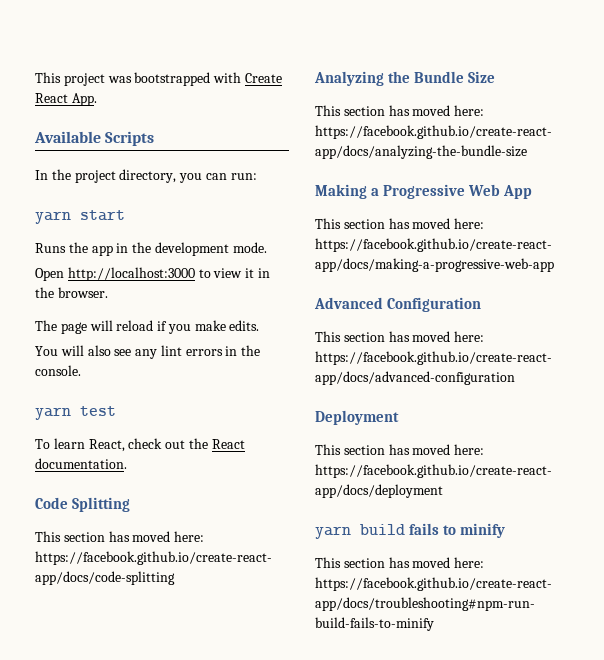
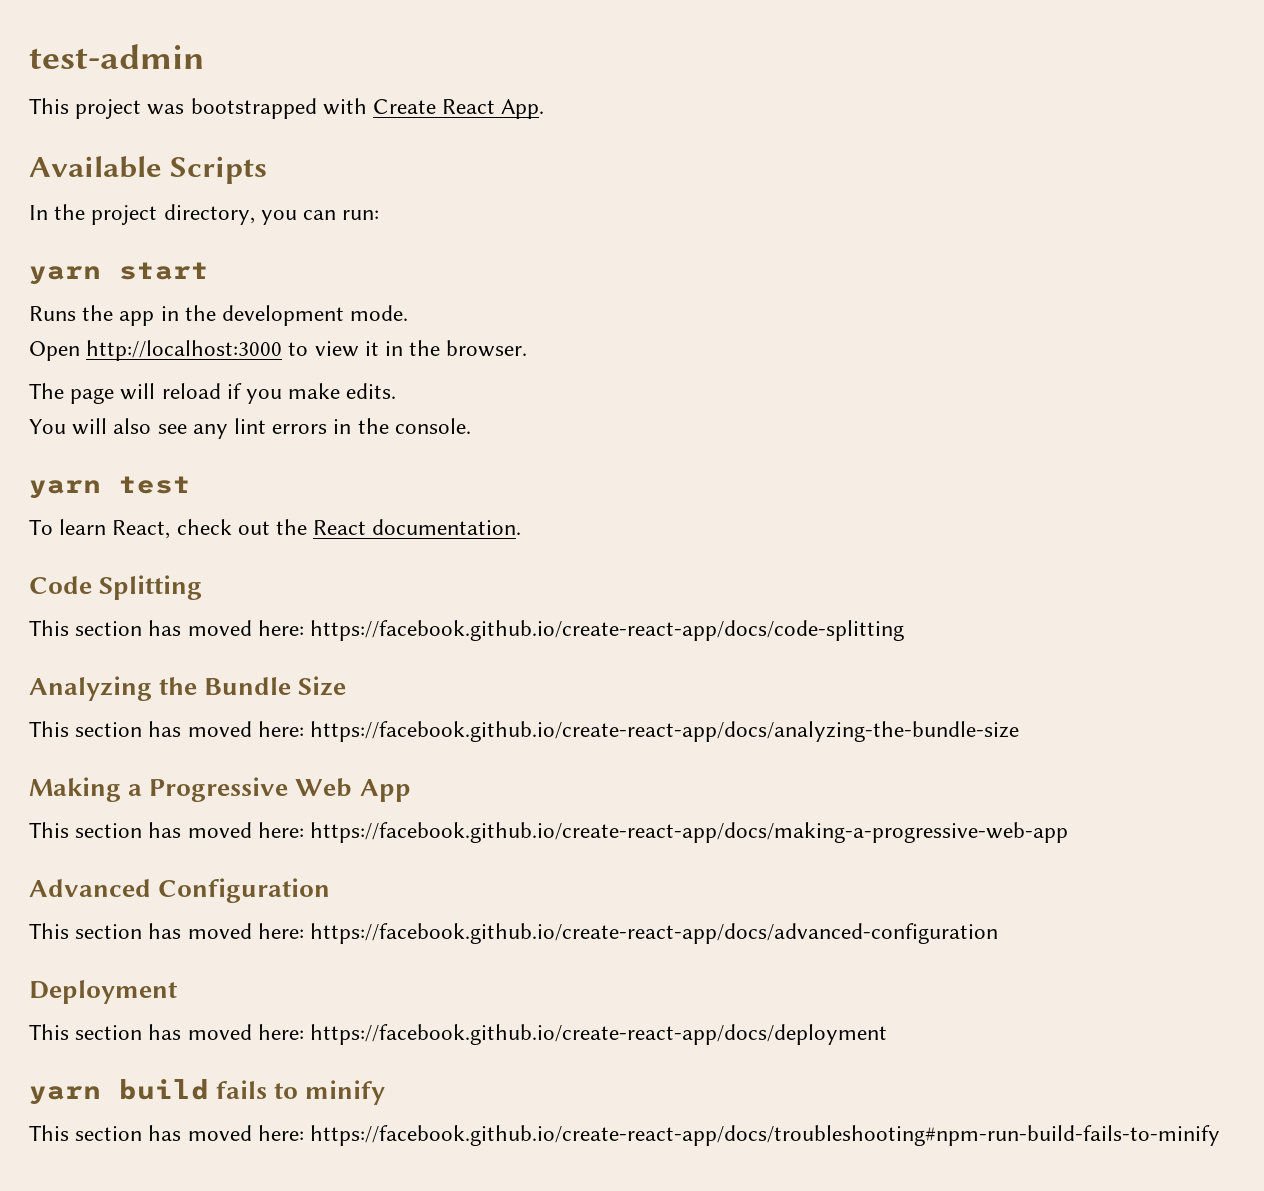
(35, 77) none -> [29,44,205,69] test-admin //

